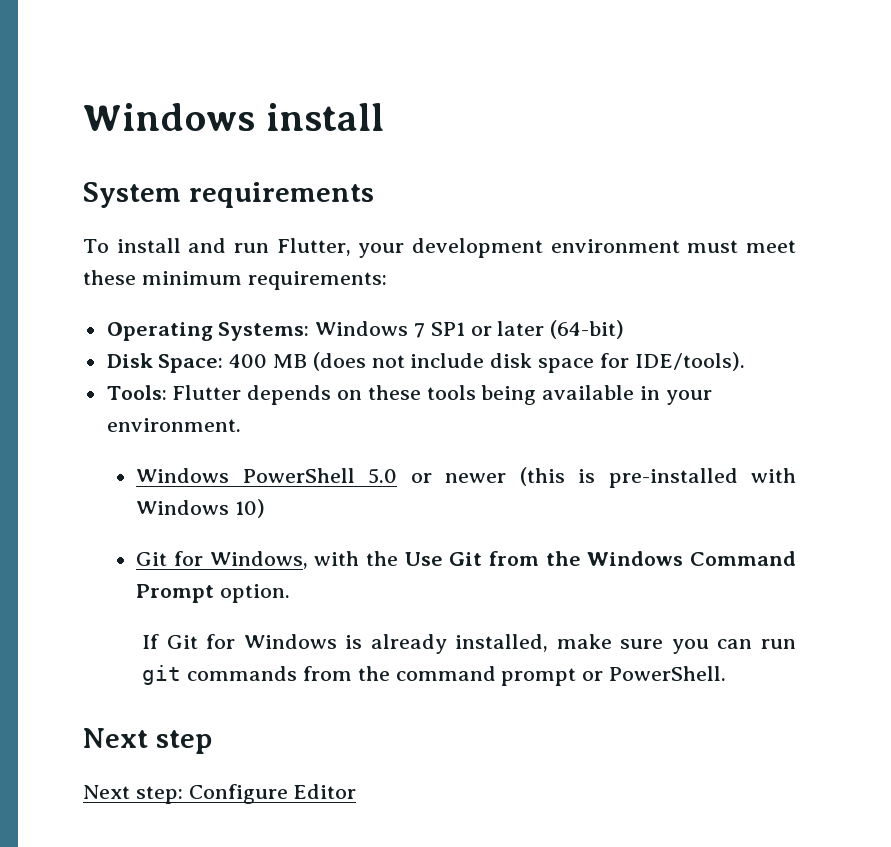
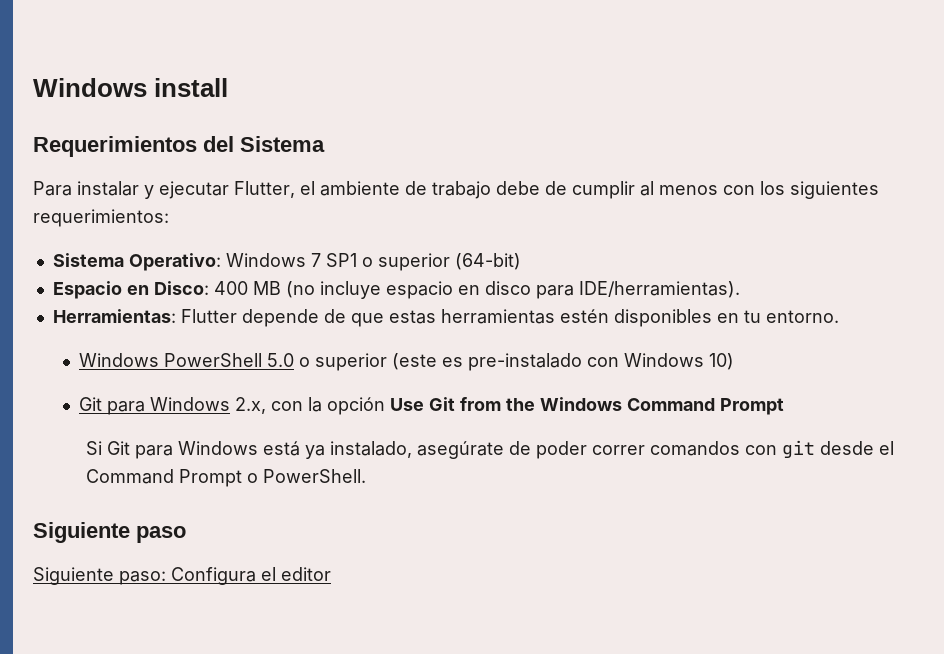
[83,182,374,208] [83,238,796,258] [83,270,387,290] [106,322,310,341] System requirements // To install and run Flutter, your development environment must meet these minimum requirements: // Operating Systems: -> [33,136,325,157] [33,181,879,199] [33,209,169,227] [52,253,221,271] Requerimientos del Sistema // Para instalar y ejecutar Flutter, el ambiente de trabajo debe de cumplir al menos con los siguientes requerimientos: // Sistema Operativo:
[470,321,545,336] or later -> [361,253,450,271] o superior
[106,352,745,373] [106,385,712,405] [106,418,241,432] [136,467,796,488] [136,499,266,518] [136,551,398,569] Disk Space: 400 MB (does not include disk space for IDE/tools). // Tools: Flutter depends on these tools being available in your environment. // Windows PowerShell 5.0 or newer (this is pre-installed with Windows 10) // Git for Windows, with the -> [52,281,740,299] [52,309,839,327] [79,353,735,371] [79,397,386,415] Espacio en Disco: 400 MB (no incluye espacio en disco para IDE/herramientas). // Herramientas: Flutter depende de que estas herramientas estén disponibles en tu entorno. // Windows PowerShell 5.0 o superior (este es pre-instalado con Windows 10) // Git para Windows 2.x, con la opción
[220,584,291,603] [142,634,796,654] [142,665,726,686] [83,728,212,754] [83,784,357,804] option. // If Git for Windows is already installed, make sure you can run git commands from the command prompt or PowerShell. // Next step // Next step: Configure Editor -> [86,440,895,459] [86,469,367,487] [33,522,186,543] [33,567,331,585] // Si Git para Windows está ya instalado, asegúrate de poder correr comandos con git desde el Command Prompt o PowerShell. // Siguiente paso // Siguiente paso: Configura el editor

